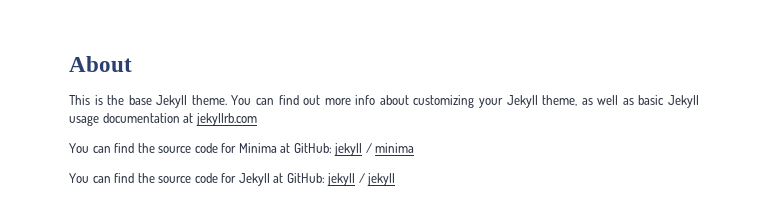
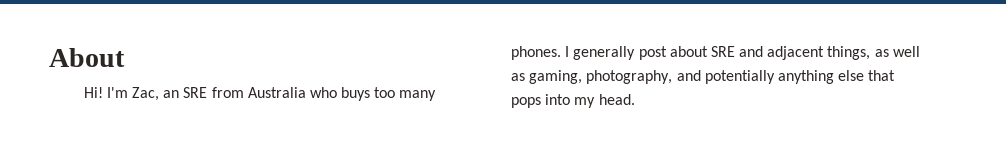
[69,95,699,108] [69,113,257,126] [69,143,415,156] [69,173,396,186] This is the base Jekyll theme. You can find out more info about customizing your Jekyll theme, as well as basic Jekyll usage documentation at jekyllrb.com // You can find the source code for Minima at GitHub: jekyll / minima // You can find the source code for Jekyll at GitHub: jekyll / jekyll -> [83,87,437,101] [511,46,920,60] [511,70,896,84] [511,94,635,108] Hi! I'm Zac, an SRE from Australia who buys too many phones. I generally post about SRE and adjacent things, as well as gaming, photography, and potentially anything else that pops into my head.

